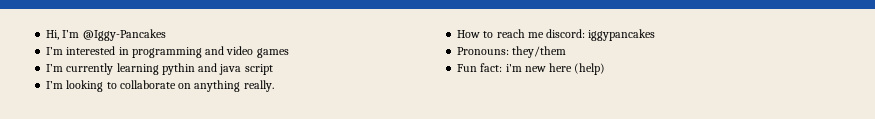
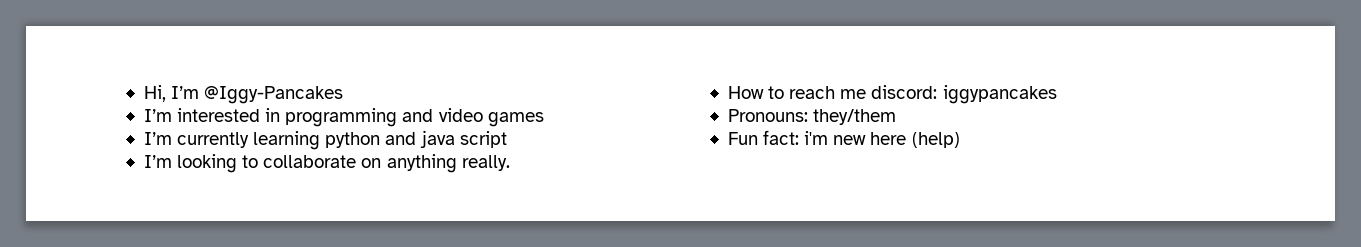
[161,63,195,75] pythin -> [325,132,381,148] python

